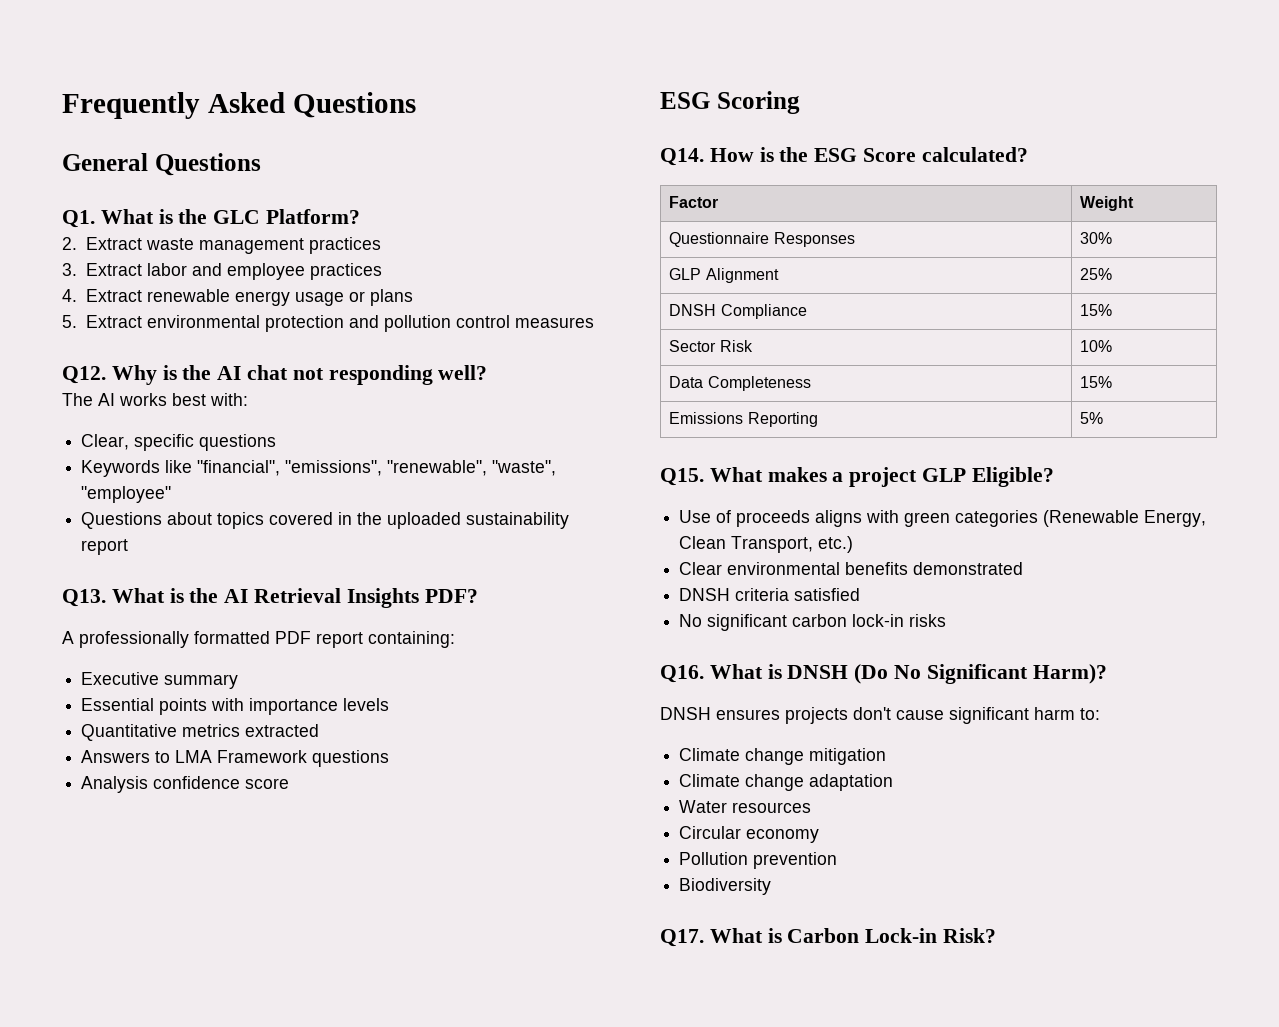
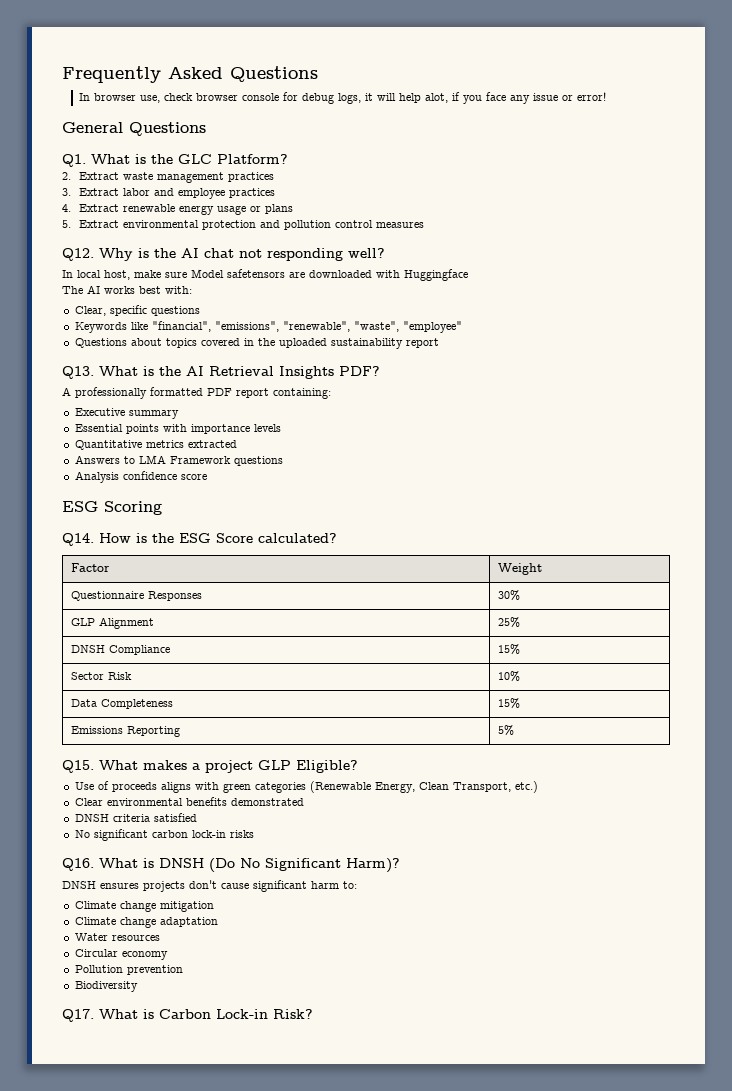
(416, 105) none -> [78,92,606,104] // In browser use, check browser console for debug logs, it will help alot, if you face any issue or error!
(488, 372) none -> [62,269,468,281] // In local host, make sure Model safetensors are downloaded with Huggingface

